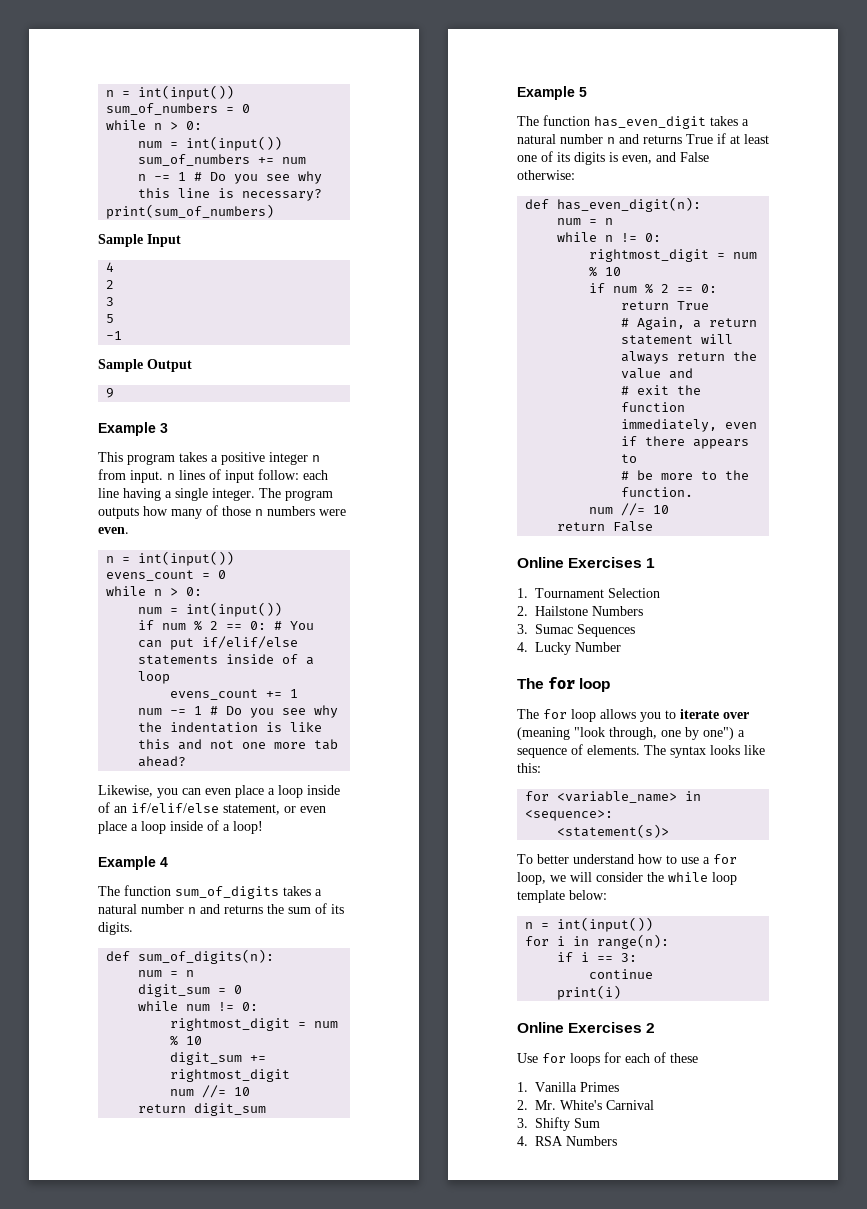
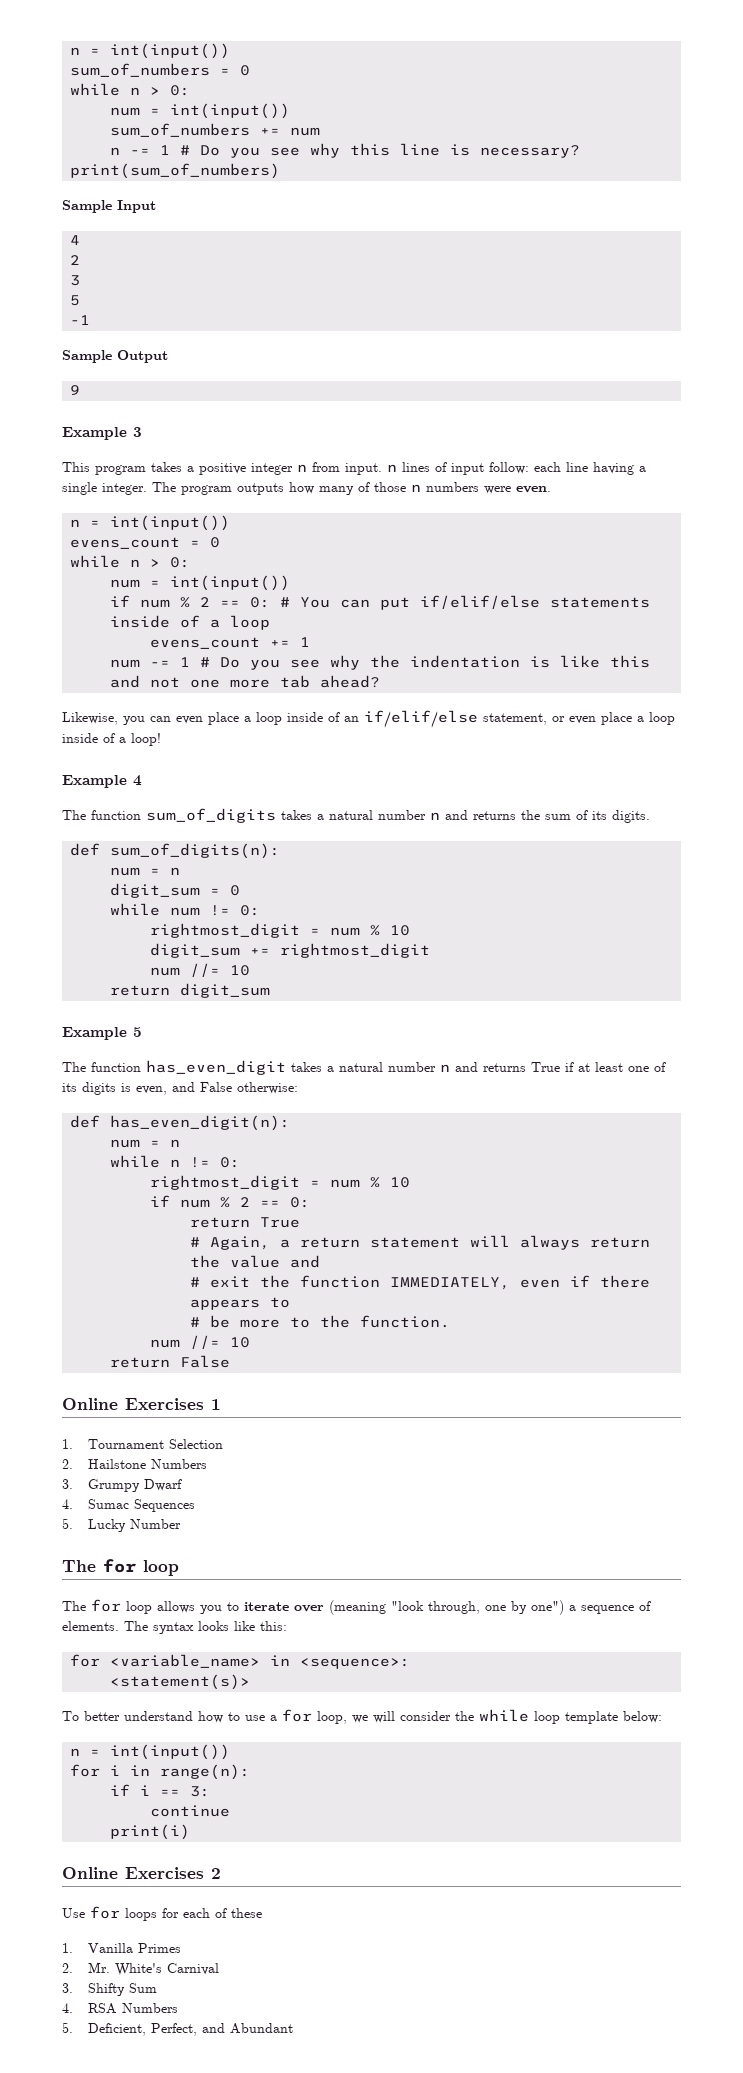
[621,419,718,432] immediately, -> [390,1277,511,1290] IMMEDIATELY,
(528, 629) none -> [88,1479,183,1492] [62,1499,73,1509] Grumpy Dwarf // 4.
[517,642,528,652] 4. -> [62,1518,73,1529] 5.
(618, 1141) none -> [62,2022,294,2036] // 5. Deficient, Perfect, and Abundant

